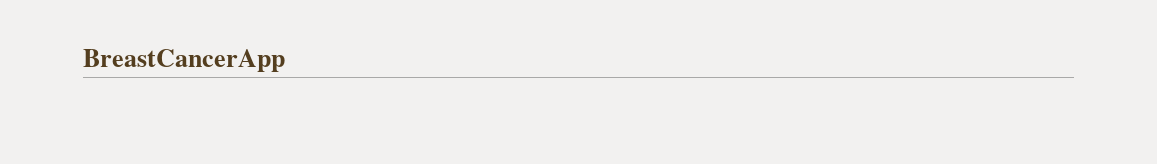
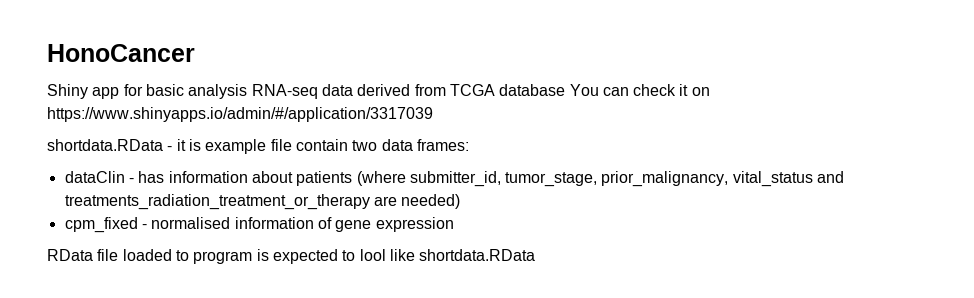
[83,49,285,72] BreastCancerApp -> [47,44,195,62] [47,84,710,99] [47,107,433,122] [47,139,469,154] [64,171,845,187] [64,194,461,210] [64,217,454,233] [47,249,536,264] HonoCancer // Shiny app for basic analysis RNA-seq data derived from TCGA database You can check it on https://www.shinyapps.io/admin/#/application/3317039 // shortdata.RData - it is example file contain two data frames: // dataClin - has information about patients (where submitter_id, tumor_stage, prior_malignancy, vital_status and treatments_radiation_treatment_or_therapy are needed) // cpm_fixed - normalised information of gene expression // RData file loaded to program is expected to lool like shortdata.RData

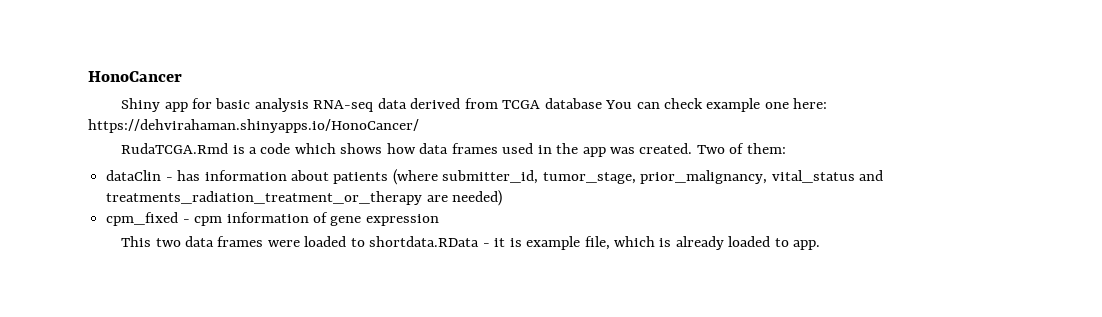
[679,84,710,96] [47,107,433,122] [47,139,469,154] it on https://www.shinyapps.io/admin/#/application/3317039 // shortdata.RData - it is example file contain two data frames: -> [706,98,828,112] [88,119,419,133] [121,143,786,157] example one here: https://dehvirahaman.shinyapps.io/HonoCancer/ // RudaTCGA.Rmd is a code which shows how data frames used in the app was created. Two of them:
[151,217,231,229] normalised -> [194,216,223,226] cpm
[47,249,536,264] RData file loaded to program is expected to lool like shortdata.RData -> [121,236,821,250] This two data frames were loaded to shortdata.RData - it is example file, which is already loaded to app.

